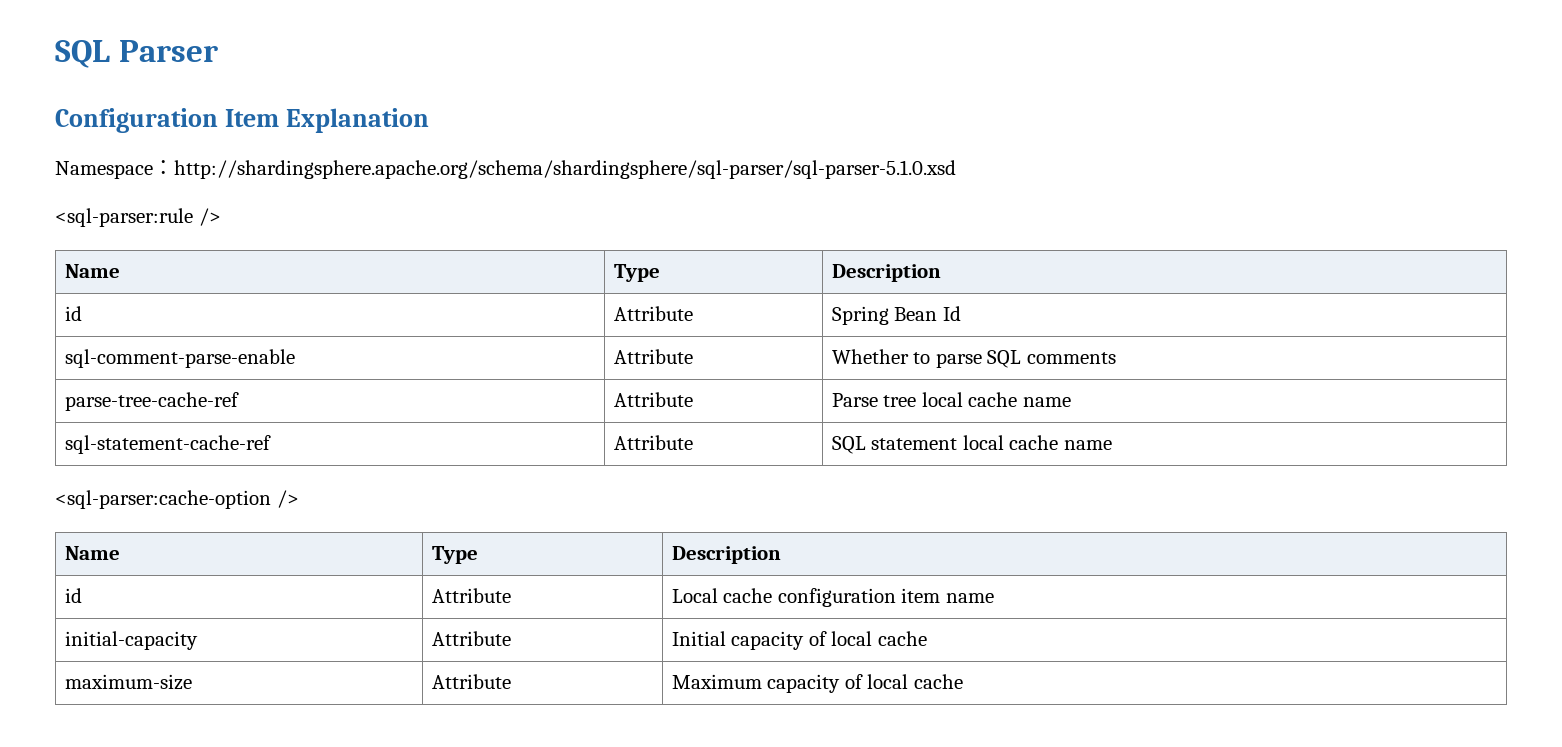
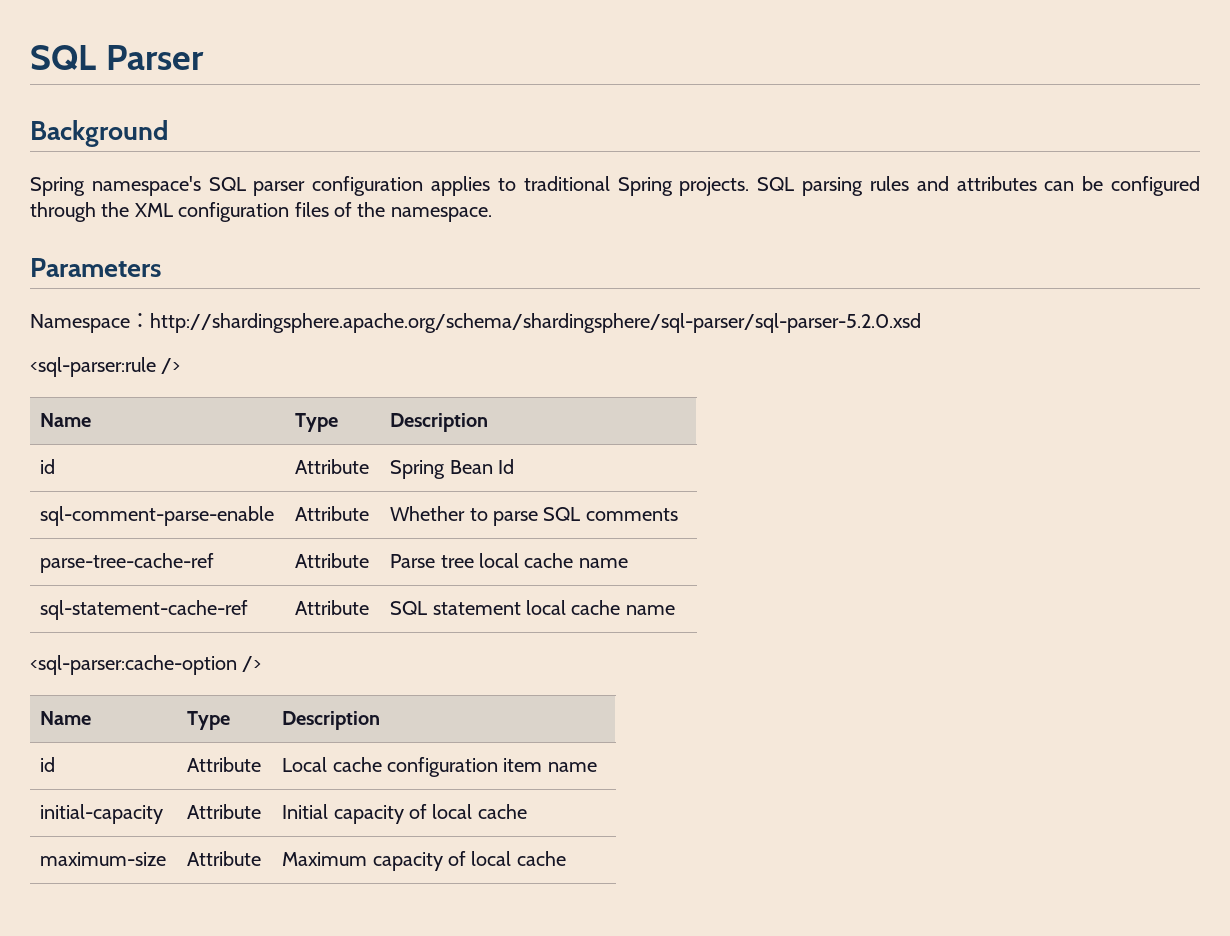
[55,108,429,133] Configuration Item Explanation -> [30,120,168,147] [30,176,1201,196] [30,202,492,222] [30,258,161,277] Background // Spring namespace's SQL parser configuration applies to traditional Spring projects. SQL parsing rules and attributes can be configured through the XML configuration files of the namespace. // Parameters
[174,160,956,179] http://shardingsphere.apache.org/schema/shardingsphere/sql-parser/sql-parser-5.1.0.xsd -> [150,313,921,333] http://shardingsphere.apache.org/schema/shardingsphere/sql-parser/sql-parser-5.2.0.xsd

